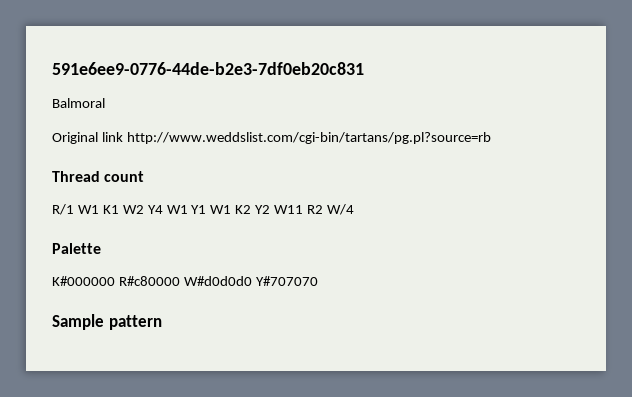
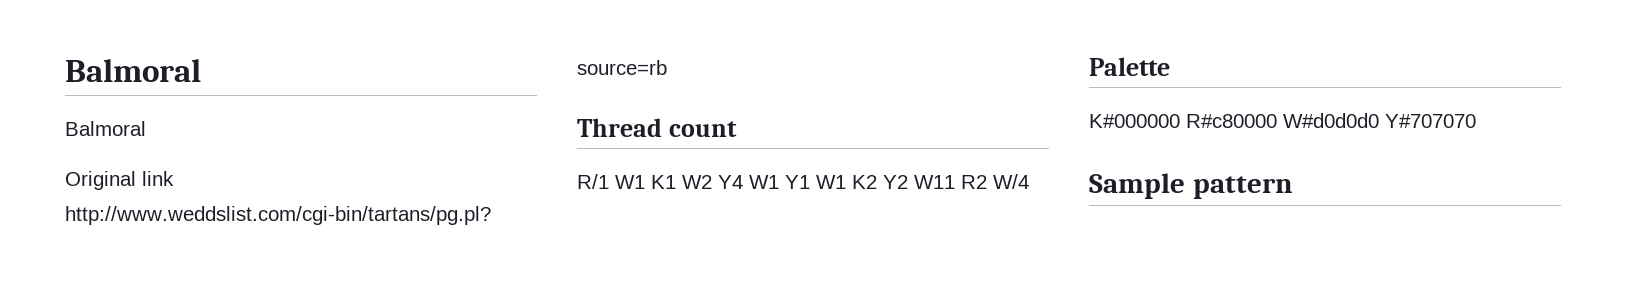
[52,62,364,75] 591e6ee9-0776-44de-b2e3-7df0eb20c831 -> [65,59,201,82] Balmoral

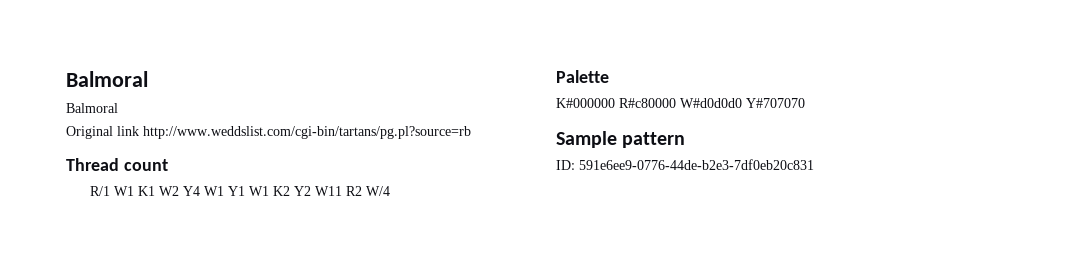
(1293, 187) none -> [556,159,814,170] // ID: 591e6ee9-0776-44de-b2e3-7df0eb20c831

